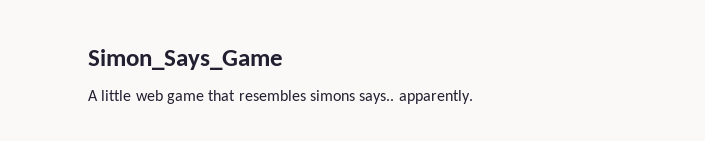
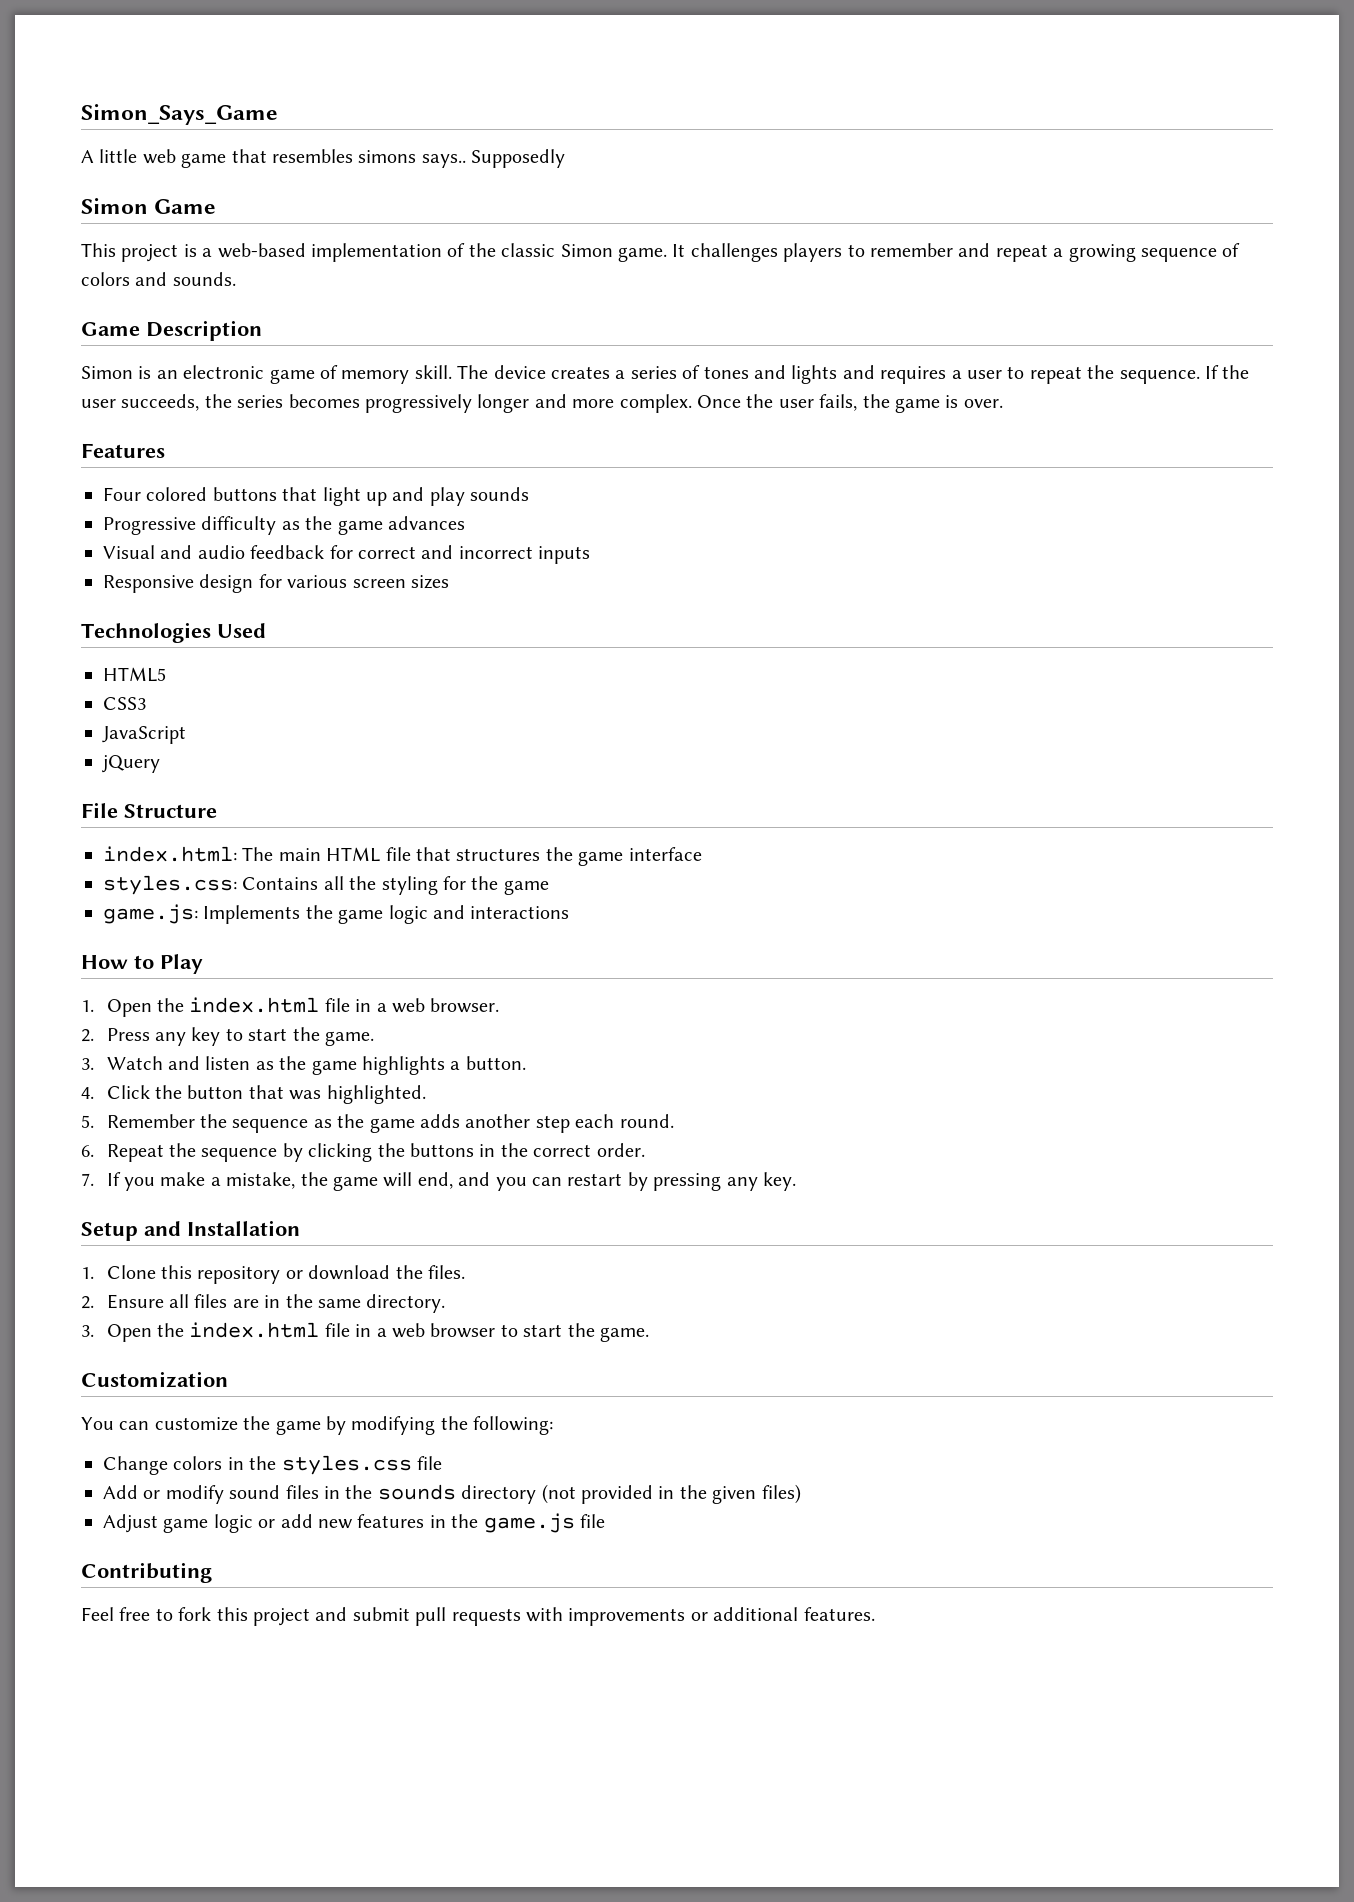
[398,90,473,104] apparently. -> [471,149,566,168] [81,198,217,214] [81,243,1241,262] [81,272,236,286] [81,320,262,341] [81,365,1250,384] [81,394,1003,413] [81,443,165,458] [103,487,530,506] [103,516,465,535] [103,545,591,564] [103,574,449,593] [81,622,266,643] [103,667,166,682] [103,697,146,710] [102,726,186,744] [102,755,160,773] [81,802,217,818] [103,846,702,866] [103,875,549,895] [103,904,570,924] [81,954,203,974] [81,997,500,1017] [81,1027,375,1046] [81,1056,526,1075] [81,1085,426,1104] [81,1114,674,1133] [81,1143,645,1162] [81,1172,797,1191] [81,1220,300,1241] [81,1265,466,1284] [81,1294,446,1313] [81,1322,650,1342] [81,1371,228,1388] [81,1416,554,1435] [103,1455,442,1475] [103,1484,801,1504] [103,1513,605,1533] [81,1562,212,1583] [81,1607,875,1626] Supposedly // Simon Game // This project is a web-based implementation of the classic Simon game. It challenges players to remember and repeat a growing sequence of colors and sounds. // Game Description // Simon is an electronic game of memory skill. The device creates a series of tones and lights and requires a user to repeat the sequence. If the user succeeds, the series becomes progressively longer and more complex. Once the user fails, the game is over. // Features // Four colored buttons that light up and play sounds // Progressive difficulty as the game advances // Visual and audio feedback for correct and incorrect inputs // Responsive design for various screen sizes // Technologies Used // HTML5 // CSS3 // JavaScript // jQuery // File Structure // index.html: The main HTML file that structures the game interface // styles.css: Contains all the styling for the game // game.js: Implements the game logic and interactions // How to Play // 1. Open the index.html file in a web browser. // 2. Press any key to start the game. // 3. Watch and listen as the game highlights a button. // 4. Click the button that was highlighted. // 5. Remember the sequence as the game adds another step each round. // 6. Repeat the sequence by clicking the buttons in the correct order. // 7. If you make a mistake, the game will end, and you can restart by pressing any key. // Setup and Installation // 1. Clone this repository or download the files. // 2. Ensure all files are in the same directory. // 3. Open the index.html file in a web browser to start the game. // Customization // You can customize the game by modifying the following: // Change colors in the styles.css file // Add or modify sound files in the sounds directory (not provided in the given files) // Adjust game logic or add new features in the game.js file // Contributing // Feel free to fork this project and submit pull requests with improvements or additional features.

